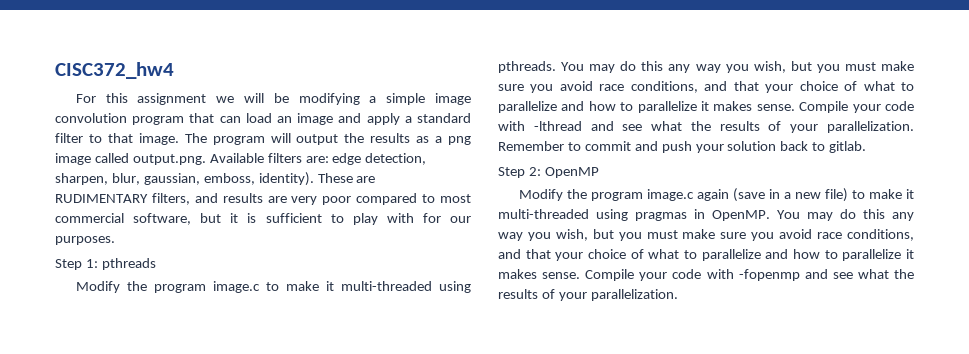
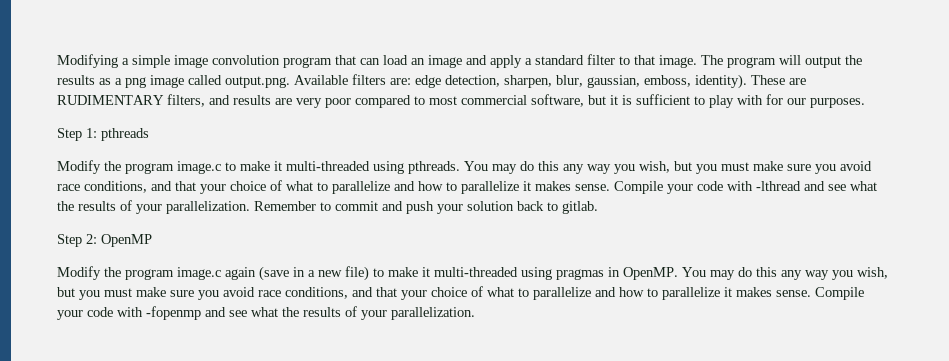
[55,62,174,79] [75,93,360,105] CISC372_hw4 // For this assignment we will be modifying -> [57,54,118,68] Modifying

